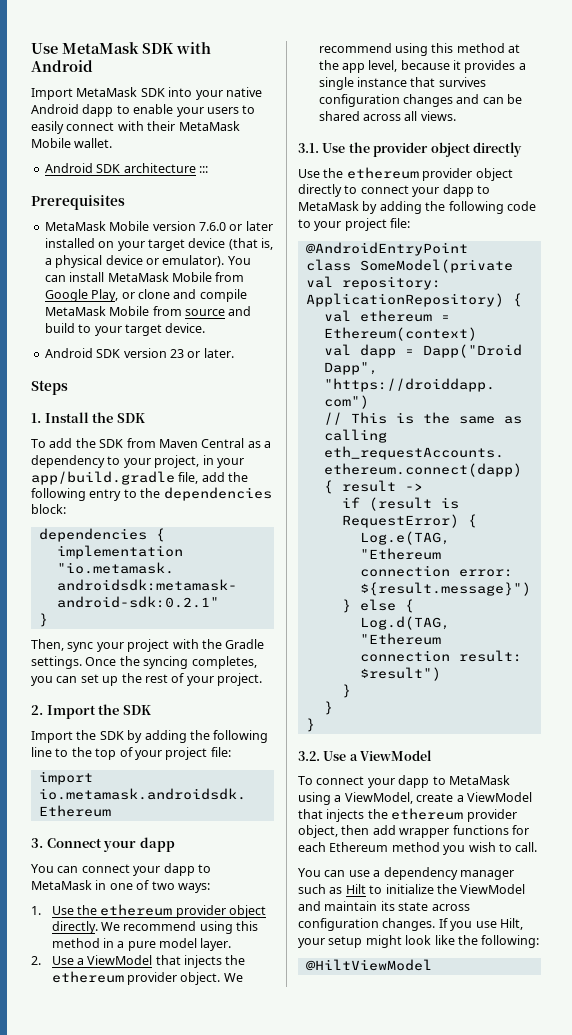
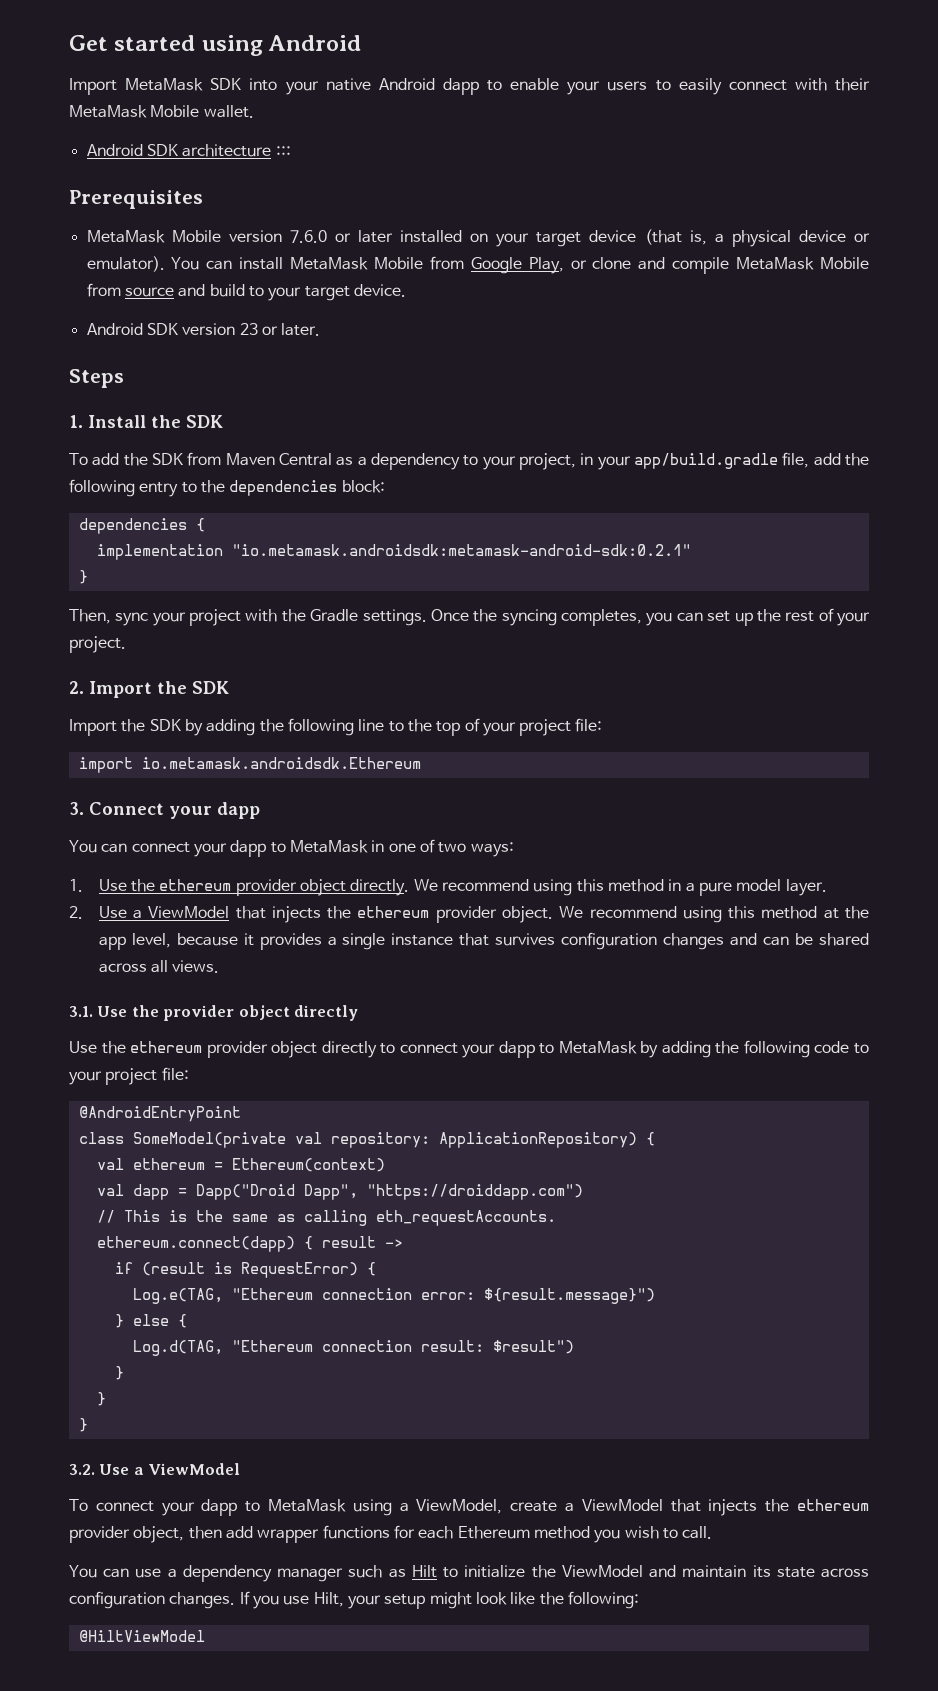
[31,42,211,54] Use MetaMask SDK with -> [69,35,263,56] Get started using

